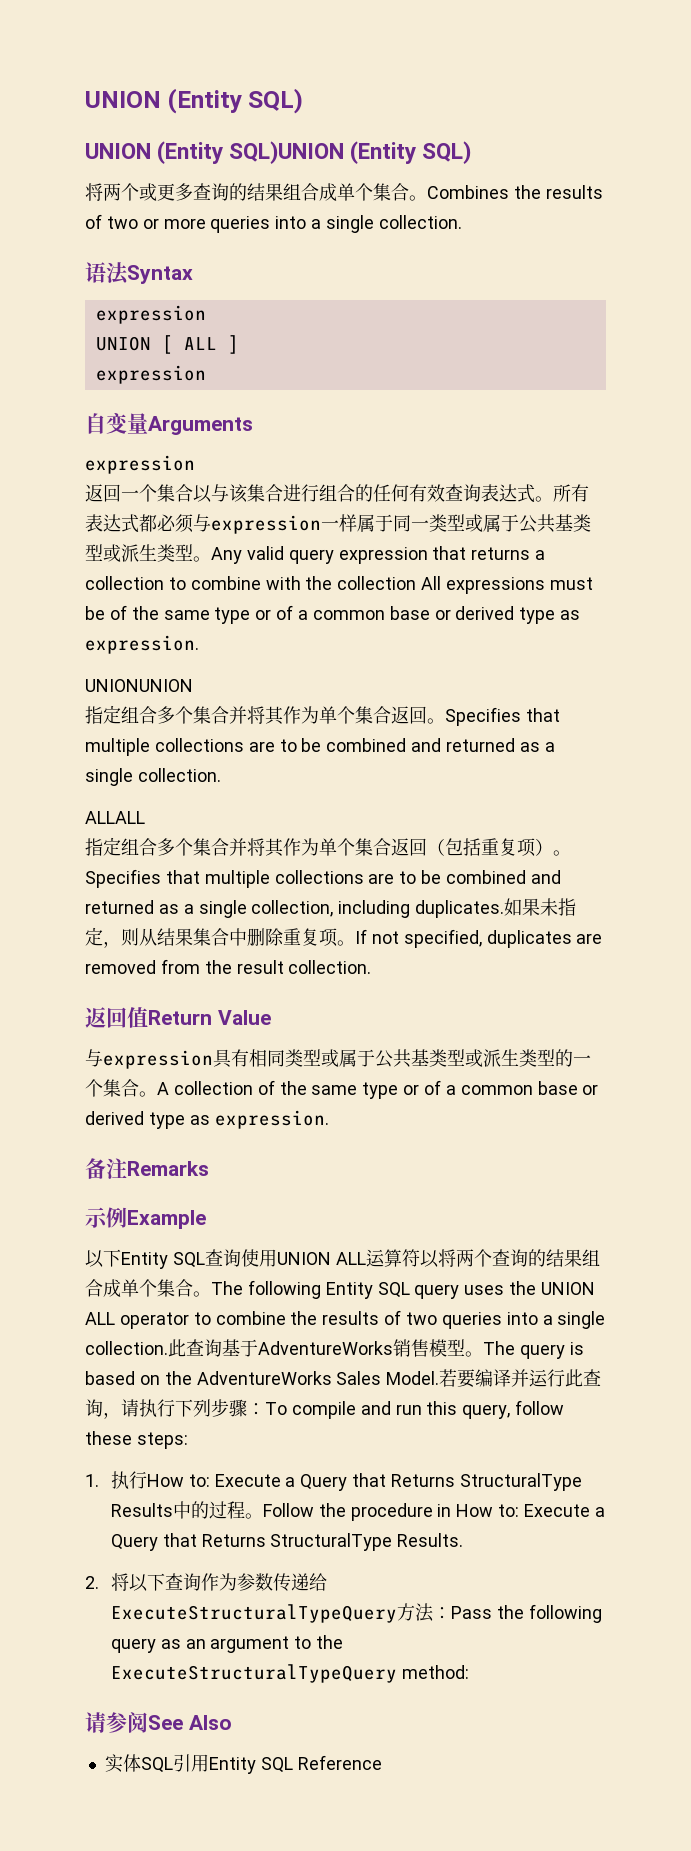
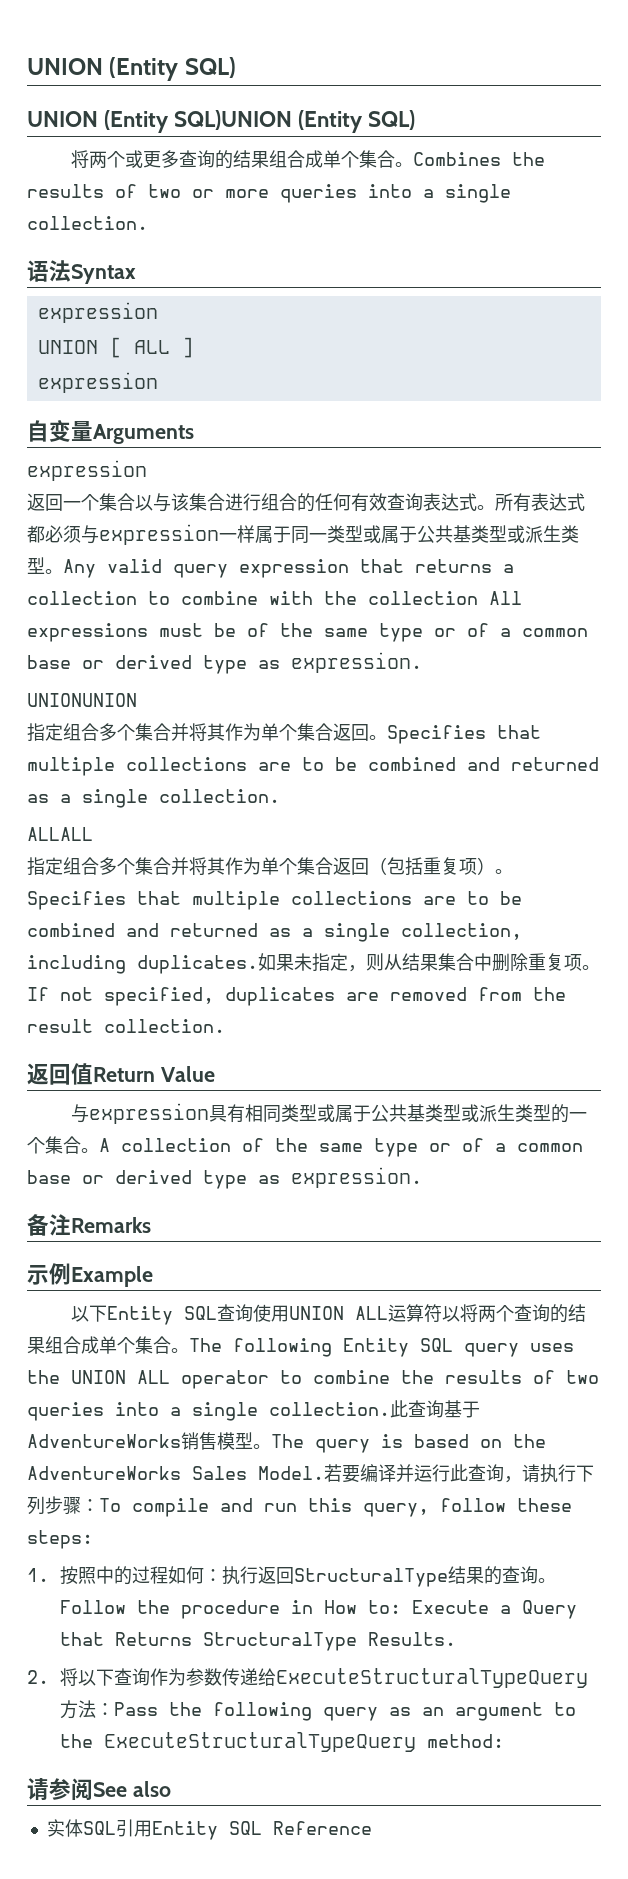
[110,1471,582,1491] [110,1501,245,1519] 执行How to: Execute a Query that Returns StructuralType Results中的过程 -> [59,1566,538,1587] 按照中的过程如何：执行返回StructuralType结果的查询
[188,1715,232,1730] Also -> [132,1781,171,1797] also

